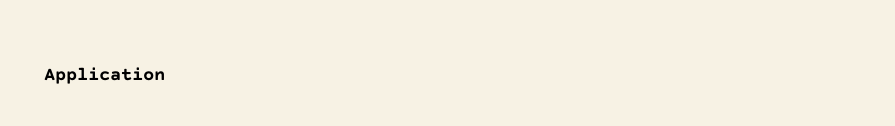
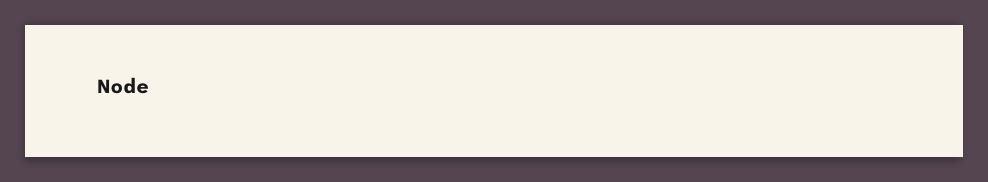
[44,67,165,84] Application -> [97,77,149,94] Node

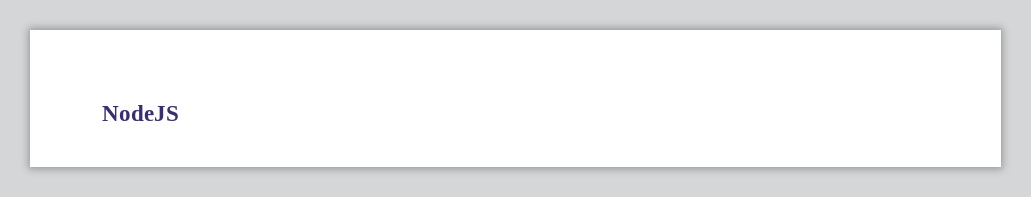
[97,77,149,94] Node -> [102,105,179,121] NodeJS

